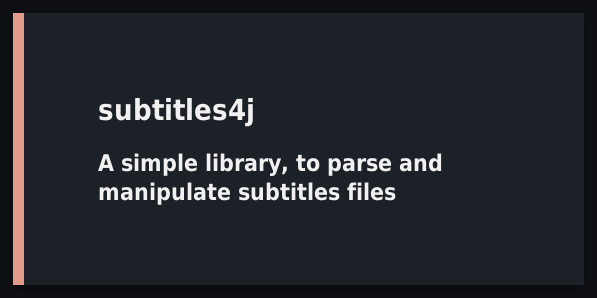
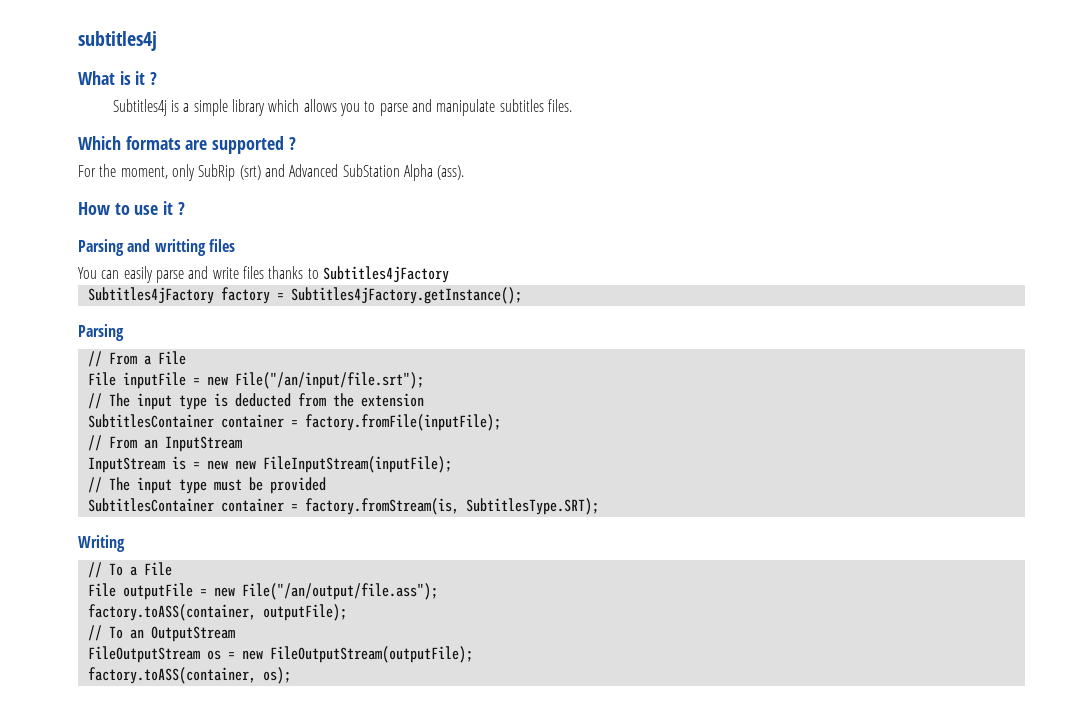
[98,153,289,176] A simple library, -> [78,71,158,85] [112,99,360,116] What is it ? // Subtitles4j is a simple library which allows you
[347,182,396,201] files -> [547,99,572,112] [78,136,296,154] [78,164,465,181] [78,201,185,215] [78,239,235,256] [78,266,449,283] [87,287,522,304] [78,324,124,341] [87,351,186,367] [87,372,424,389] [87,393,424,410] [87,414,501,431] [87,435,242,452] [87,456,452,473] [87,477,326,494] [87,498,599,515] [78,535,125,552] [87,562,172,578] [87,583,438,600] [87,604,347,621] [87,625,235,642] [87,646,473,663] [87,667,291,684] files. // Which formats are supported ? // For the moment, only SubRip (srt) and Advanced SubStation Alpha (ass). // How to use it ? // Parsing and writting files // You can easily parse and write files thanks to Subtitles4jFactory // Subtitles4jFactory factory = Subtitles4jFactory.getInstance(); // Parsing // // From a File // File inputFile = new File("/an/input/file.srt"); // // The input type is deducted from the extension // SubtitlesContainer container = factory.fromFile(inputFile); // // From an InputStream // InputStream is = new new FileInputStream(inputFile); // // The input type must be provided // SubtitlesContainer container = factory.fromStream(is, SubtitlesType.SRT); // Writing // // To a File // File outputFile = new File("/an/output/file.ass"); // factory.toASS(container, outputFile); // // To an OutputStream // FileOutputStream os = new FileOutputStream(outputFile); // factory.toASS(container, os);

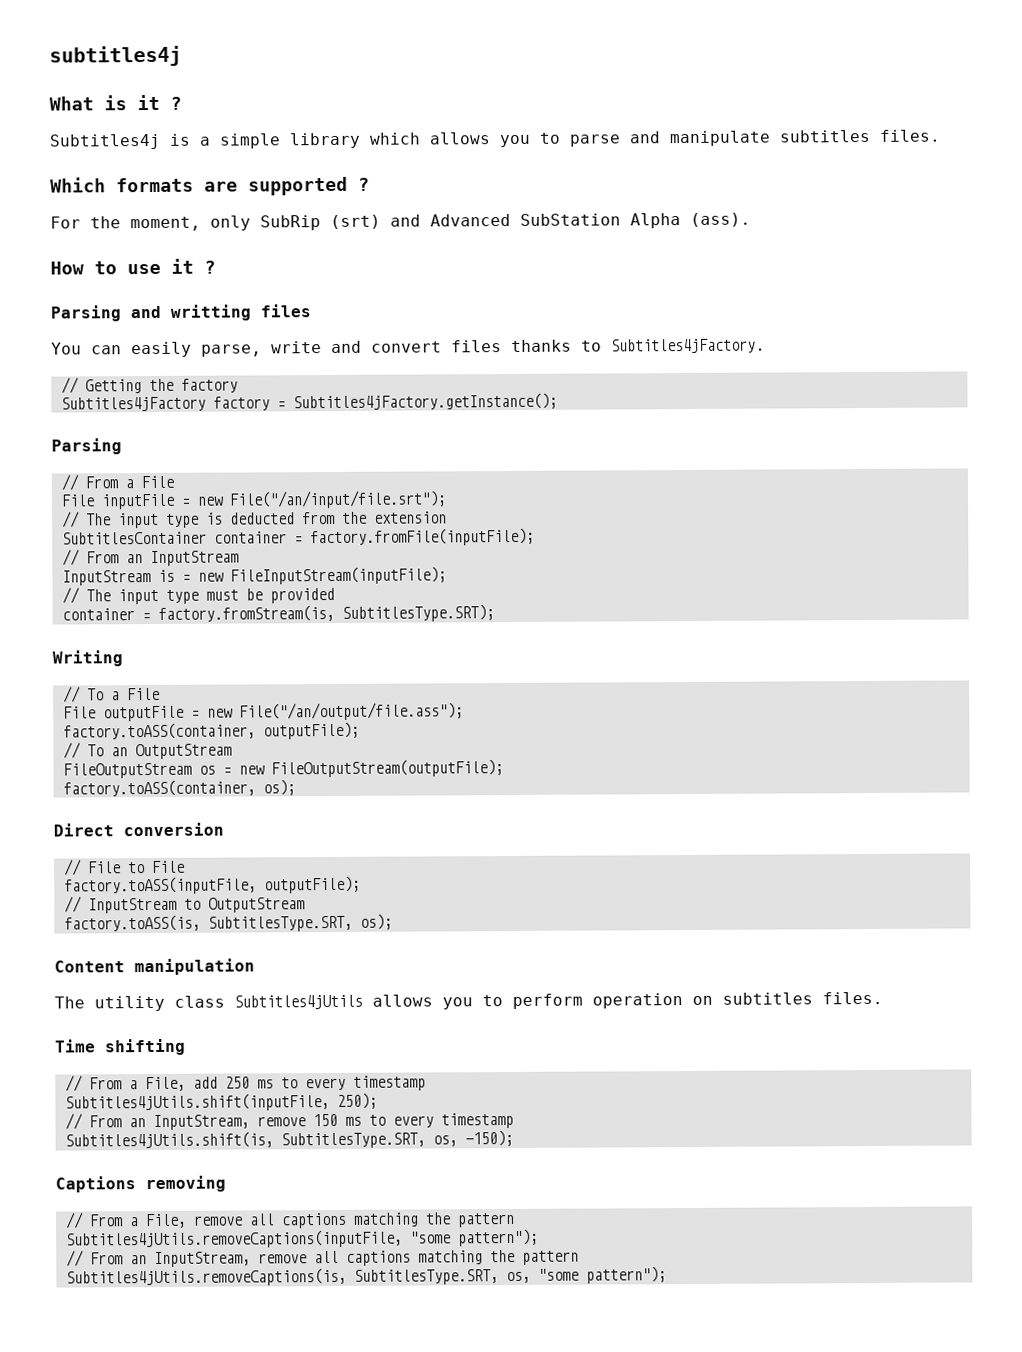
[155,266,449,283] parse and write files thanks to Subtitles4jFactory -> [201,338,766,357] [60,377,238,394] parse, write and convert files thanks to Subtitles4jFactory. // // Getting the factory
[234,460,256,470] new -> (224, 577) none
[87,498,214,512] SubtitlesContainer -> (335, 595) none
(291, 675) none -> [53,822,224,837] [63,859,185,876] [63,875,361,895] [63,896,305,914] [63,913,393,932] [54,958,255,976] [54,991,883,1012] [55,1038,186,1056] [64,1075,426,1092] [64,1092,378,1112] [64,1112,514,1131] [64,1129,514,1149] [55,1175,226,1193] [64,1212,515,1229] [65,1228,539,1249] [65,1249,579,1268] [65,1266,667,1287] // Direct conversion // // File to File // factory.toASS(inputFile, outputFile); // // InputStream to OutputStream // factory.toASS(is, SubtitlesType.SRT, os); // Content manipulation // The utility class Subtitles4jUtils allows you to perform operation on subtitles files. // Time shifting // // From a File, add 250 ms to every timestamp // Subtitles4jUtils.shift(inputFile, 250); // // From an InputStream, remove 150 ms to every timestamp // Subtitles4jUtils.shift(is, SubtitlesType.SRT, os, -150); // Captions removing // // From a File, remove all captions matching the pattern // Subtitles4jUtils.removeCaptions(inputFile, "some pattern"); // // From an InputStream, remove all captions matching the pattern // Subtitles4jUtils.removeCaptions(is, SubtitlesType.SRT, os, "some pattern");

